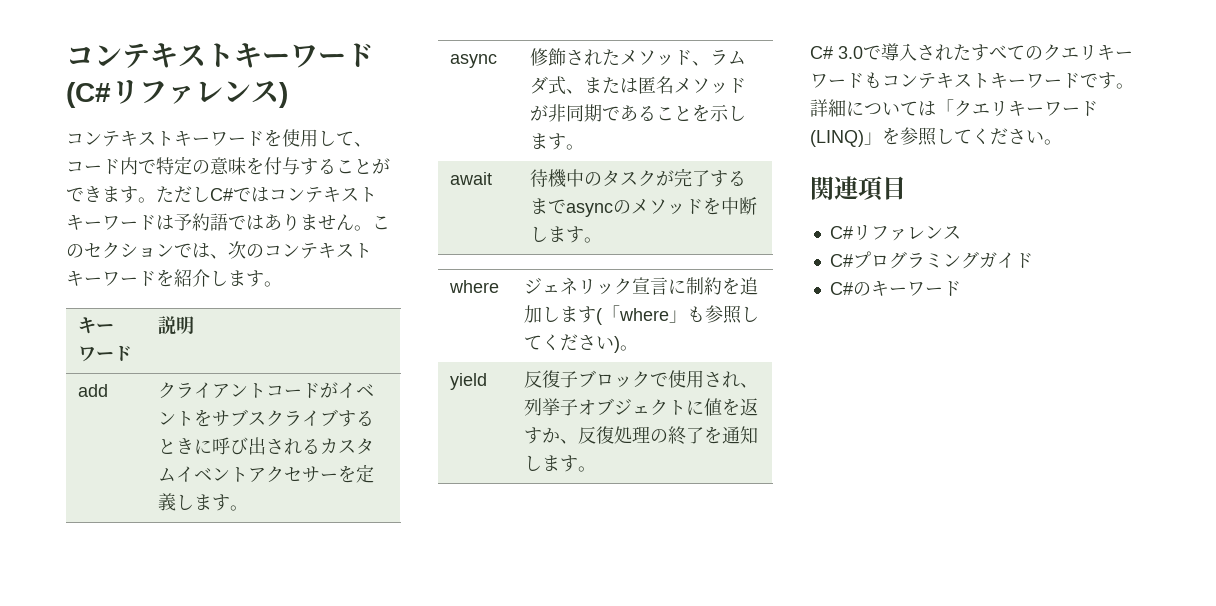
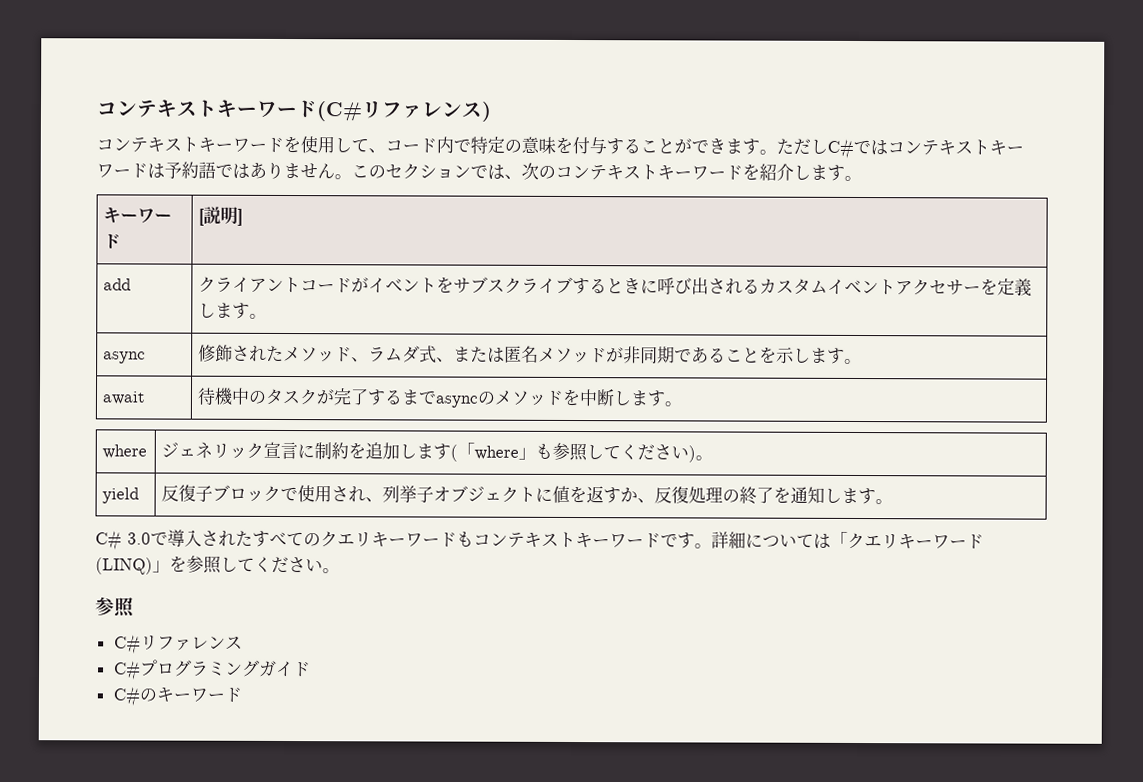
(133, 353) none -> [198,208,205,226] [
(195, 325) none -> [237,208,244,226] ]
[810,176,906,201] 関連項目 -> [95,597,135,618] 参照

